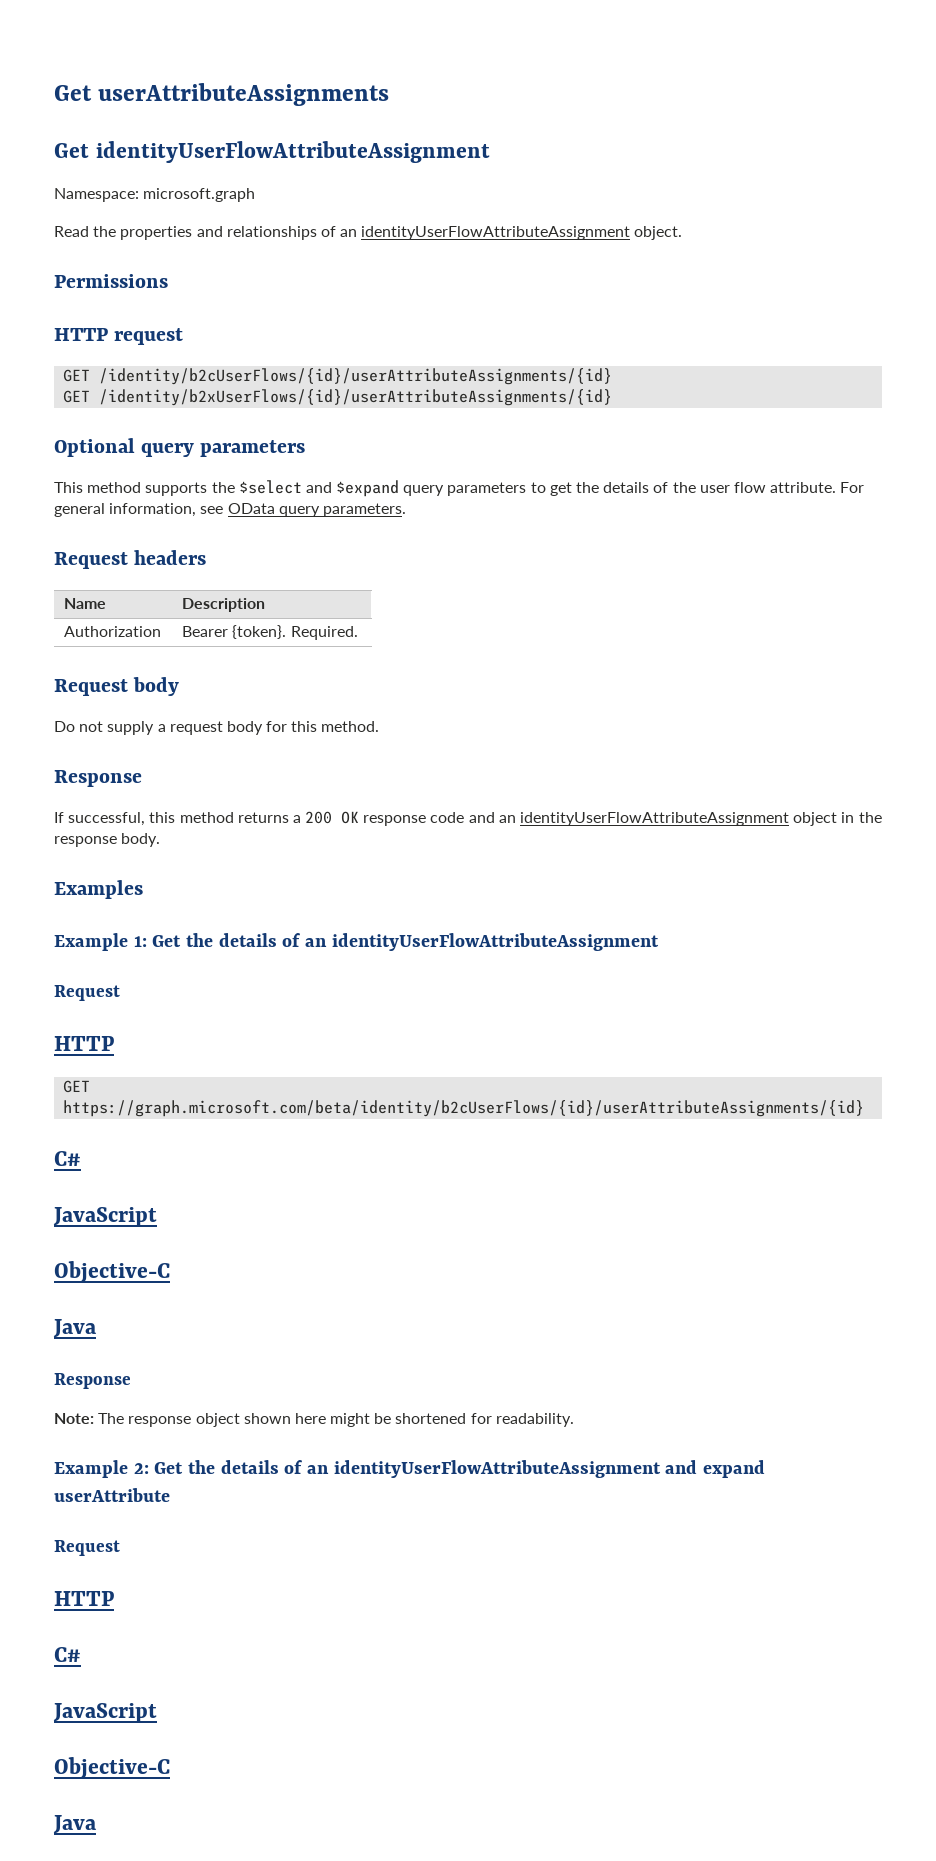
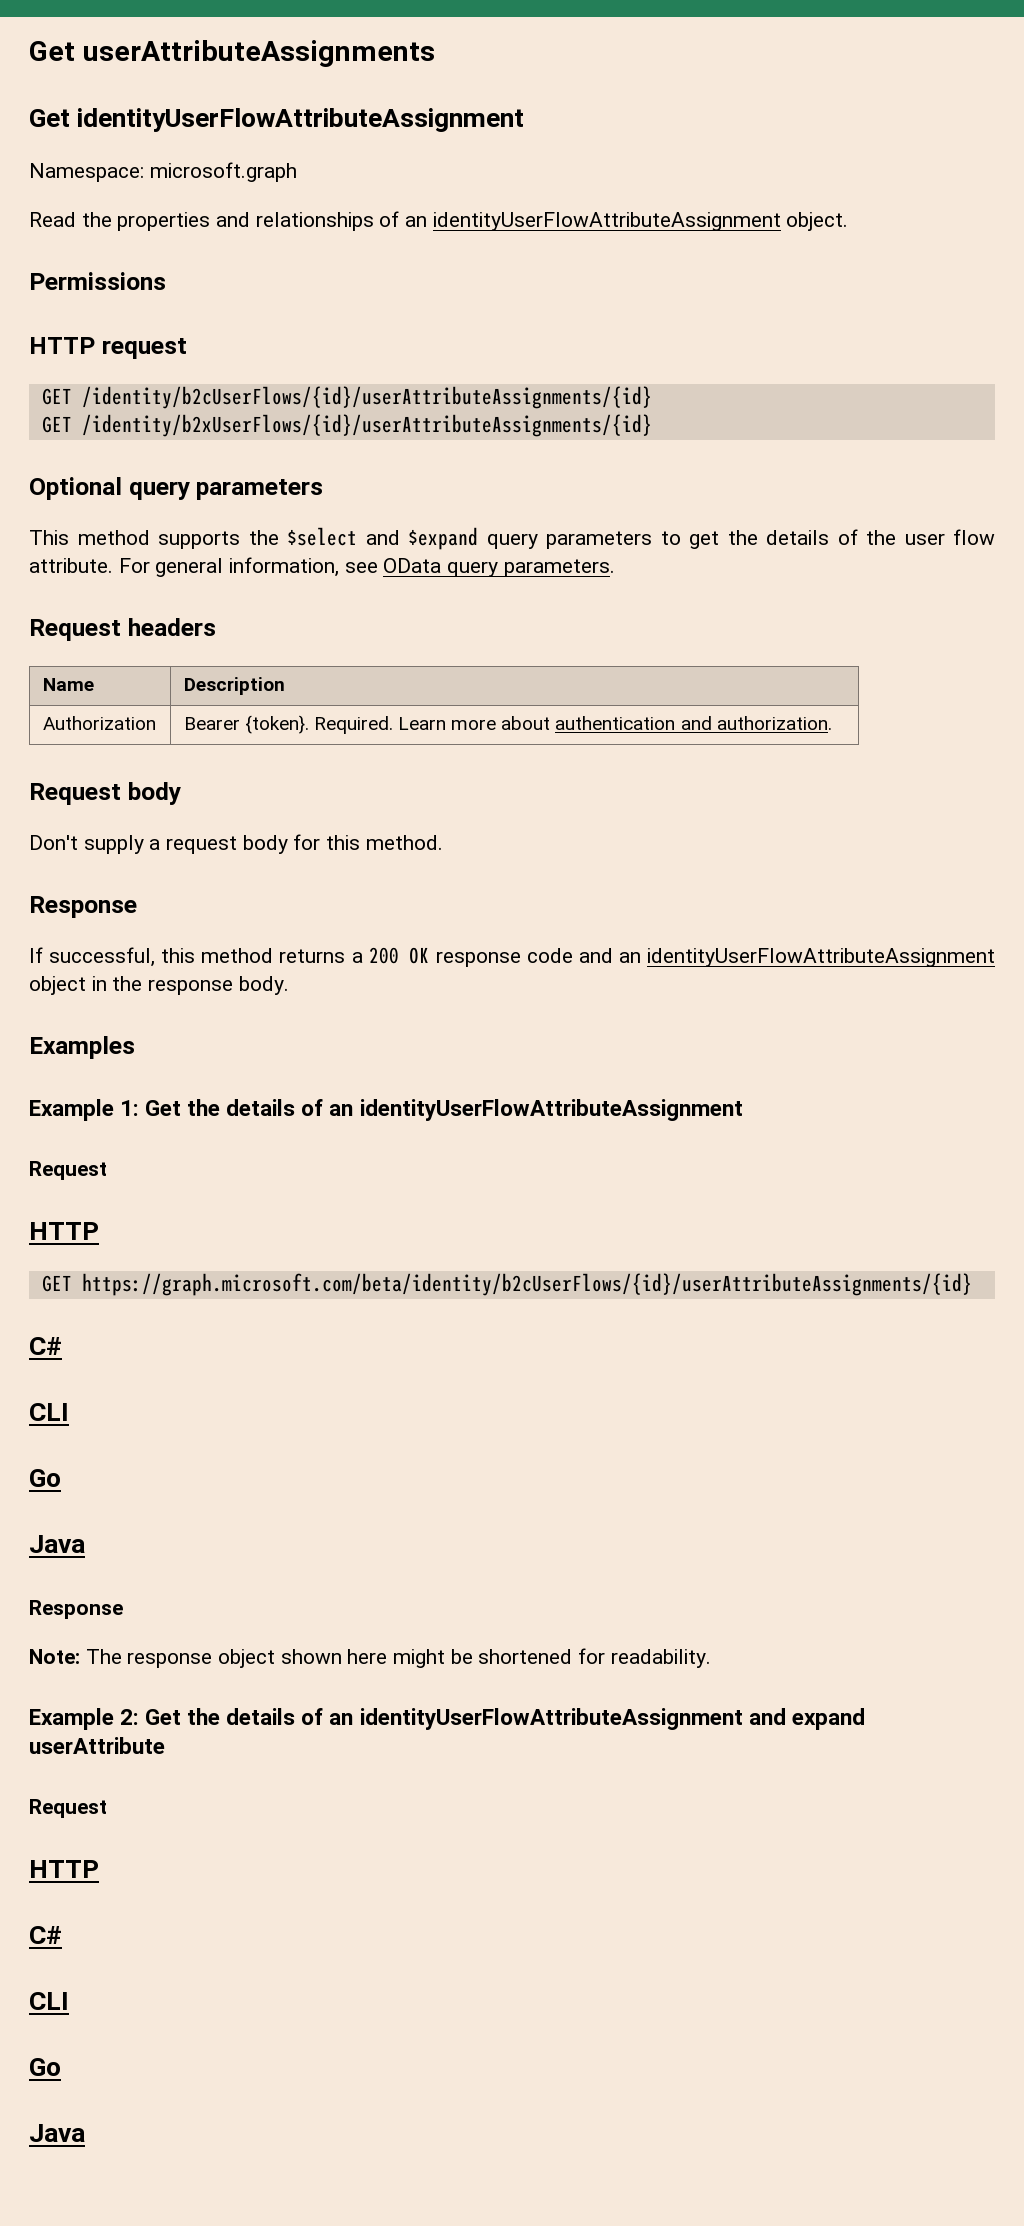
(358, 633) none -> [397,716,832,730] Learn more about authentication and authorization.
[54,721,104,732] Do not -> [29,835,78,850] Don't
[53,1207,157,1227] [54,1261,170,1283] JavaScript // Objective-C -> [29,1403,69,1421] [29,1469,61,1487] CLI // Go
[53,1703,157,1723] [54,1757,170,1779] JavaScript // Objective-C -> [29,1992,69,2010] [29,2058,61,2076] CLI // Go

